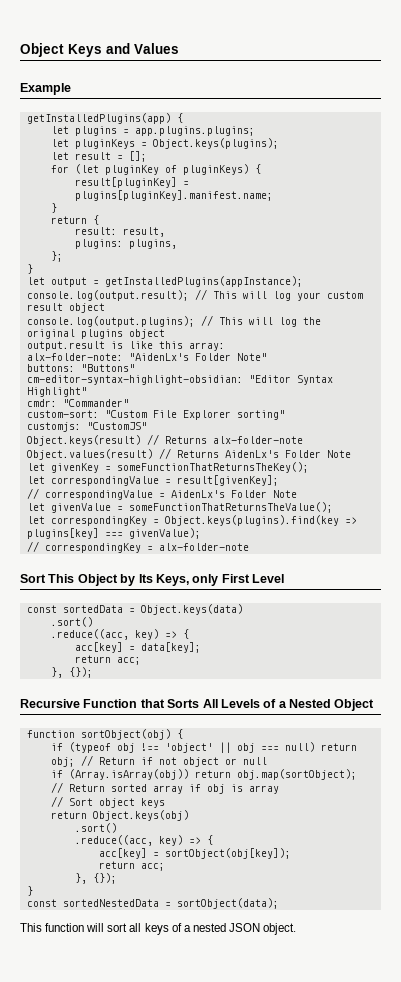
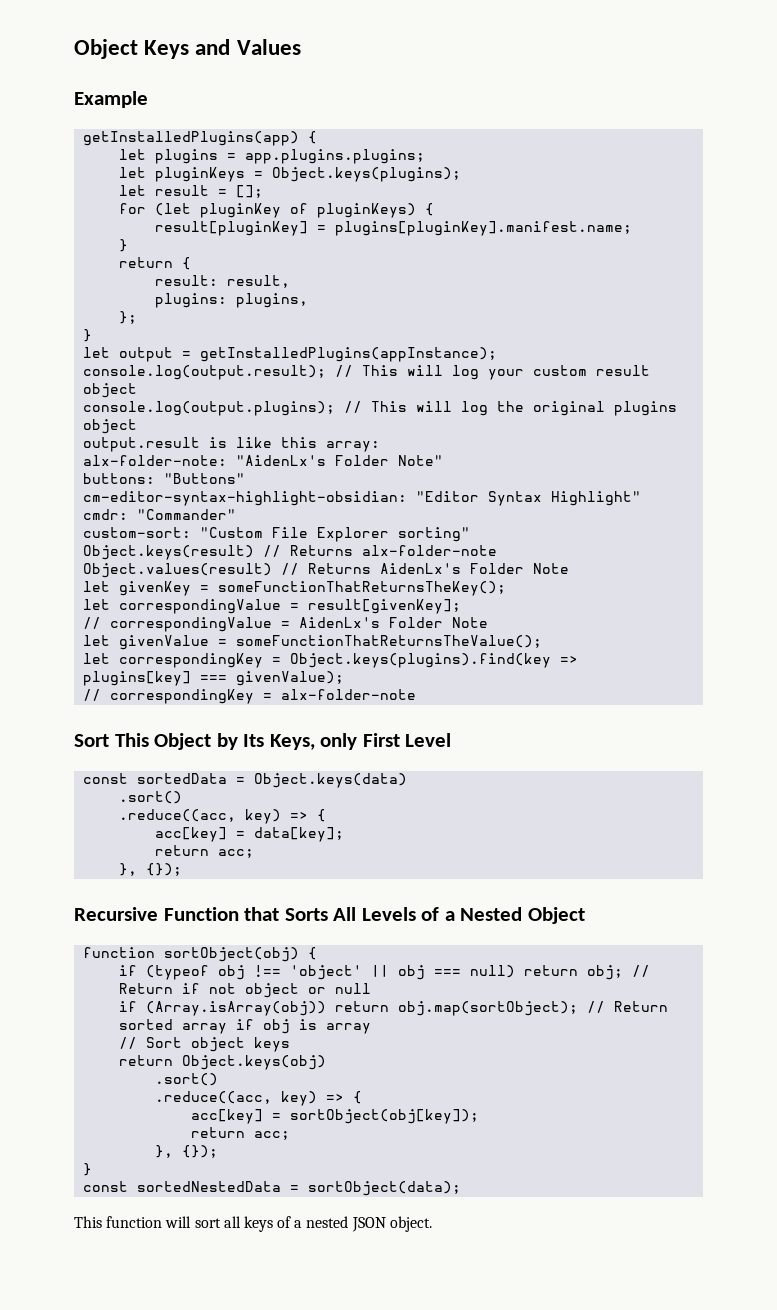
[26,422,147,432] // customjs: "CustomJS" -> (471, 534) none

